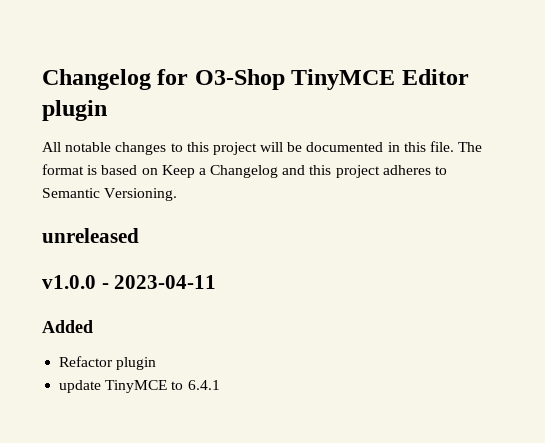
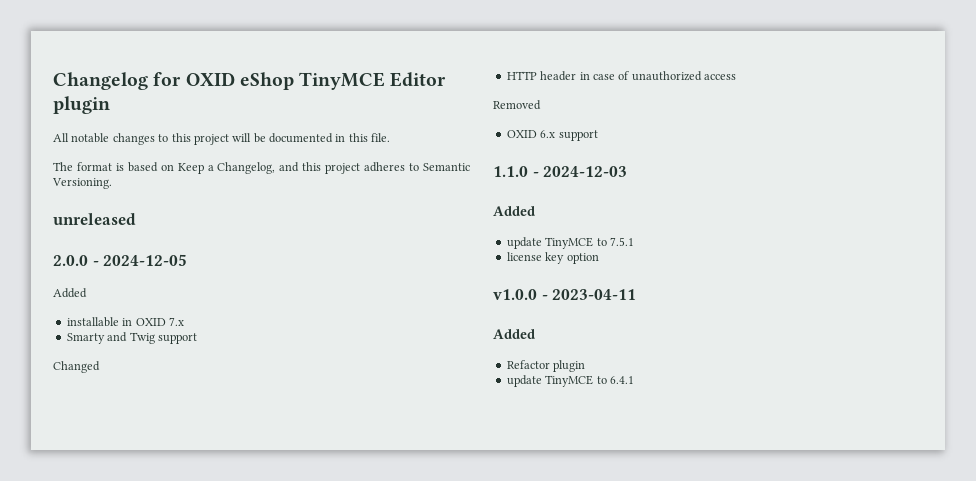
[194,69,285,90] O3-Shop -> [185,72,294,90] OXID eShop
(455, 146) none -> (391, 137) //
[210,165,279,178] Changelog -> [217,162,276,174] Changelog,
(139, 235) none -> [53,254,188,266] [53,288,87,298] [66,317,184,327] [66,332,197,344] [53,361,100,373] [506,71,736,81] [493,100,541,110] [506,130,598,141] [493,166,628,177] [493,206,535,216] [506,237,634,249] [506,252,599,264] // 2.0.0 - 2024-12-05 // Added // installable in OXID 7.x // Smarty and Twig support // Changed // HTTP header in case of unauthorized access // Removed // OXID 6.x support // 1.1.0 - 2024-12-03 // Added // update TinyMCE to 7.5.1 // license key option

